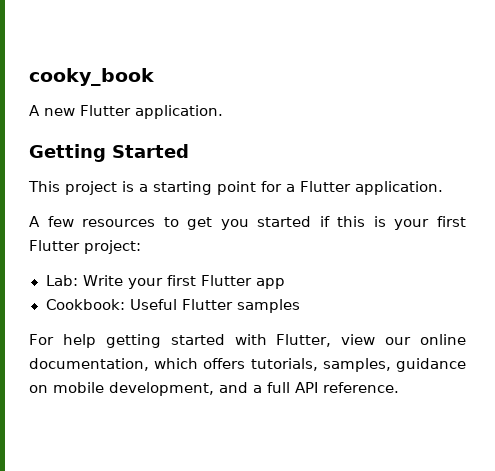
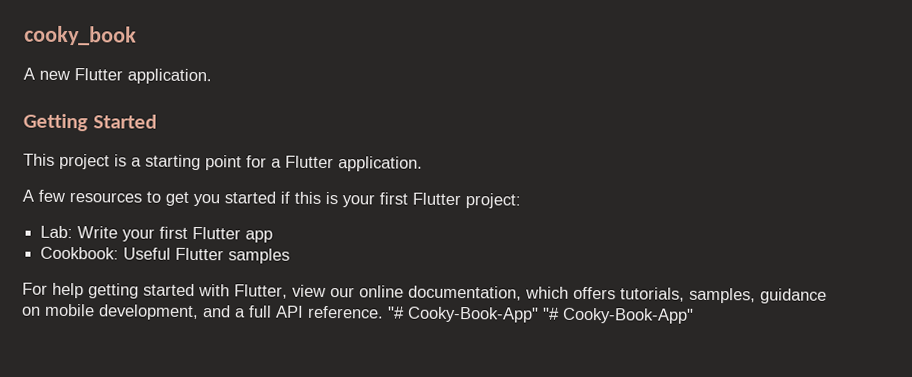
(399, 387) none -> [387,306,694,324] "# Cooky-Book-App" "# Cooky-Book-App"

